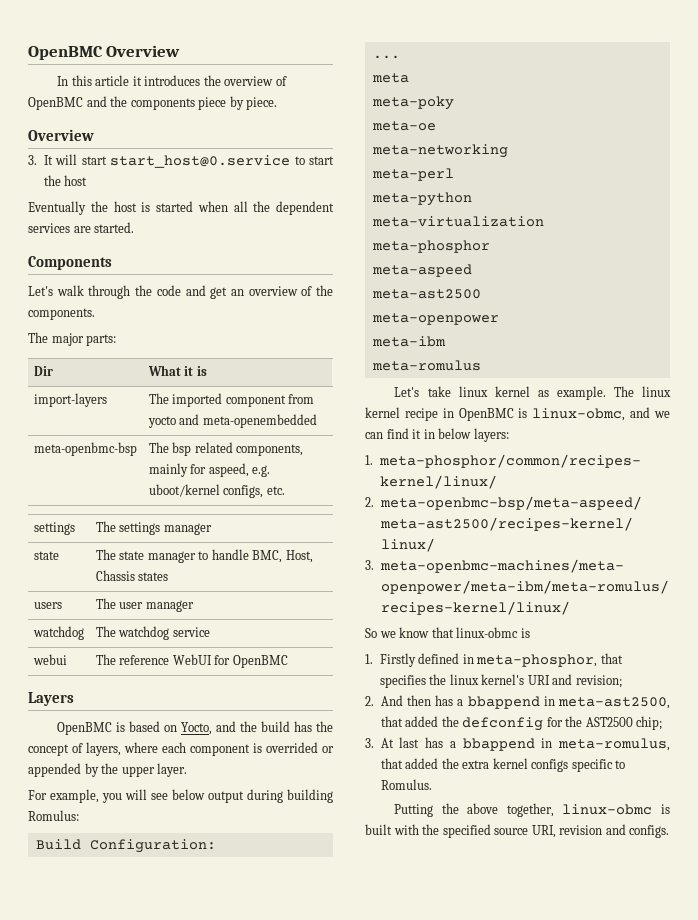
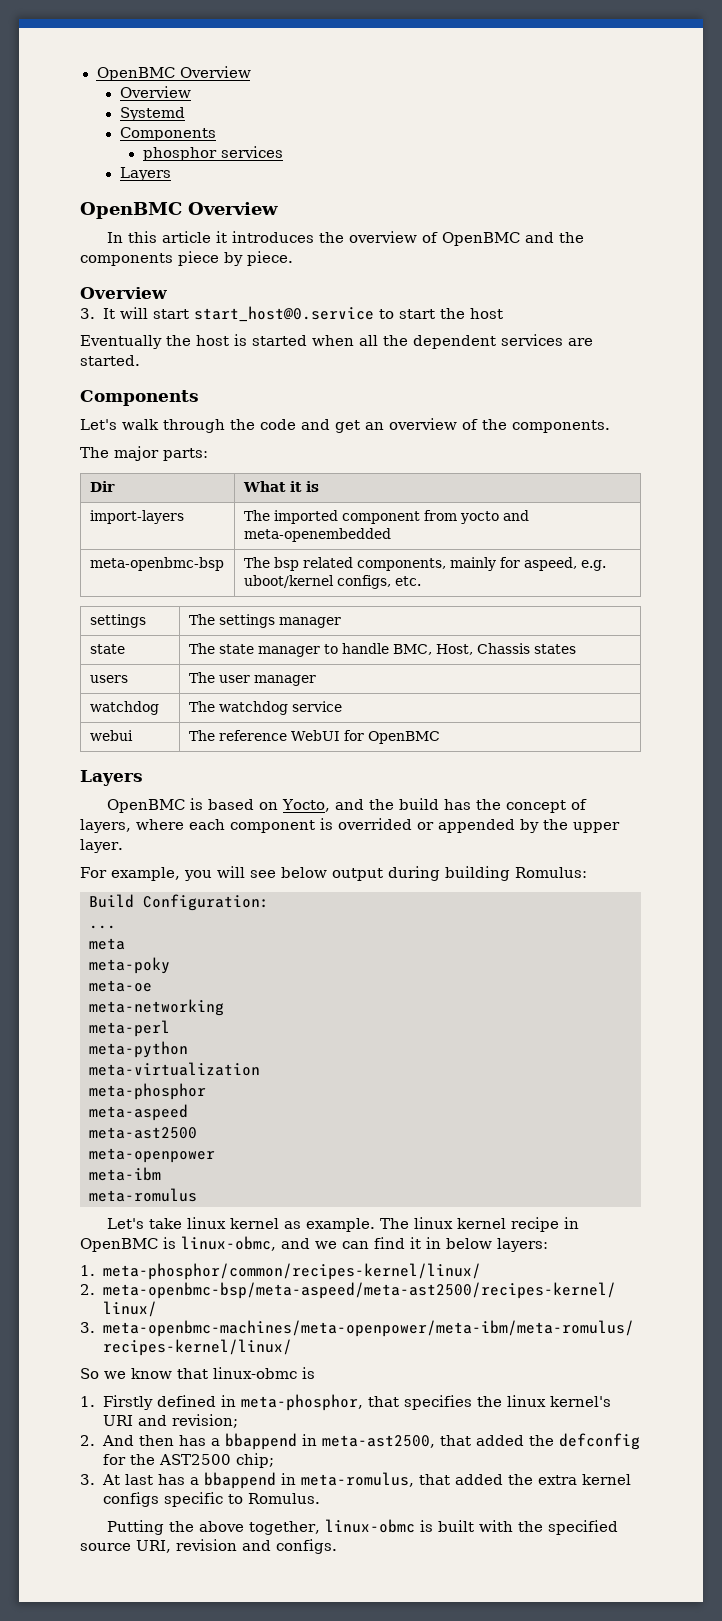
[28,45,181,60] OpenBMC Overview -> [96,66,251,81] [119,86,191,98] [119,107,185,121] [119,127,216,141] [142,146,283,161] [119,167,171,181] [80,202,278,219] OpenBMC Overview // Overview // Systemd // Components // phosphor services // Layers // OpenBMC Overview

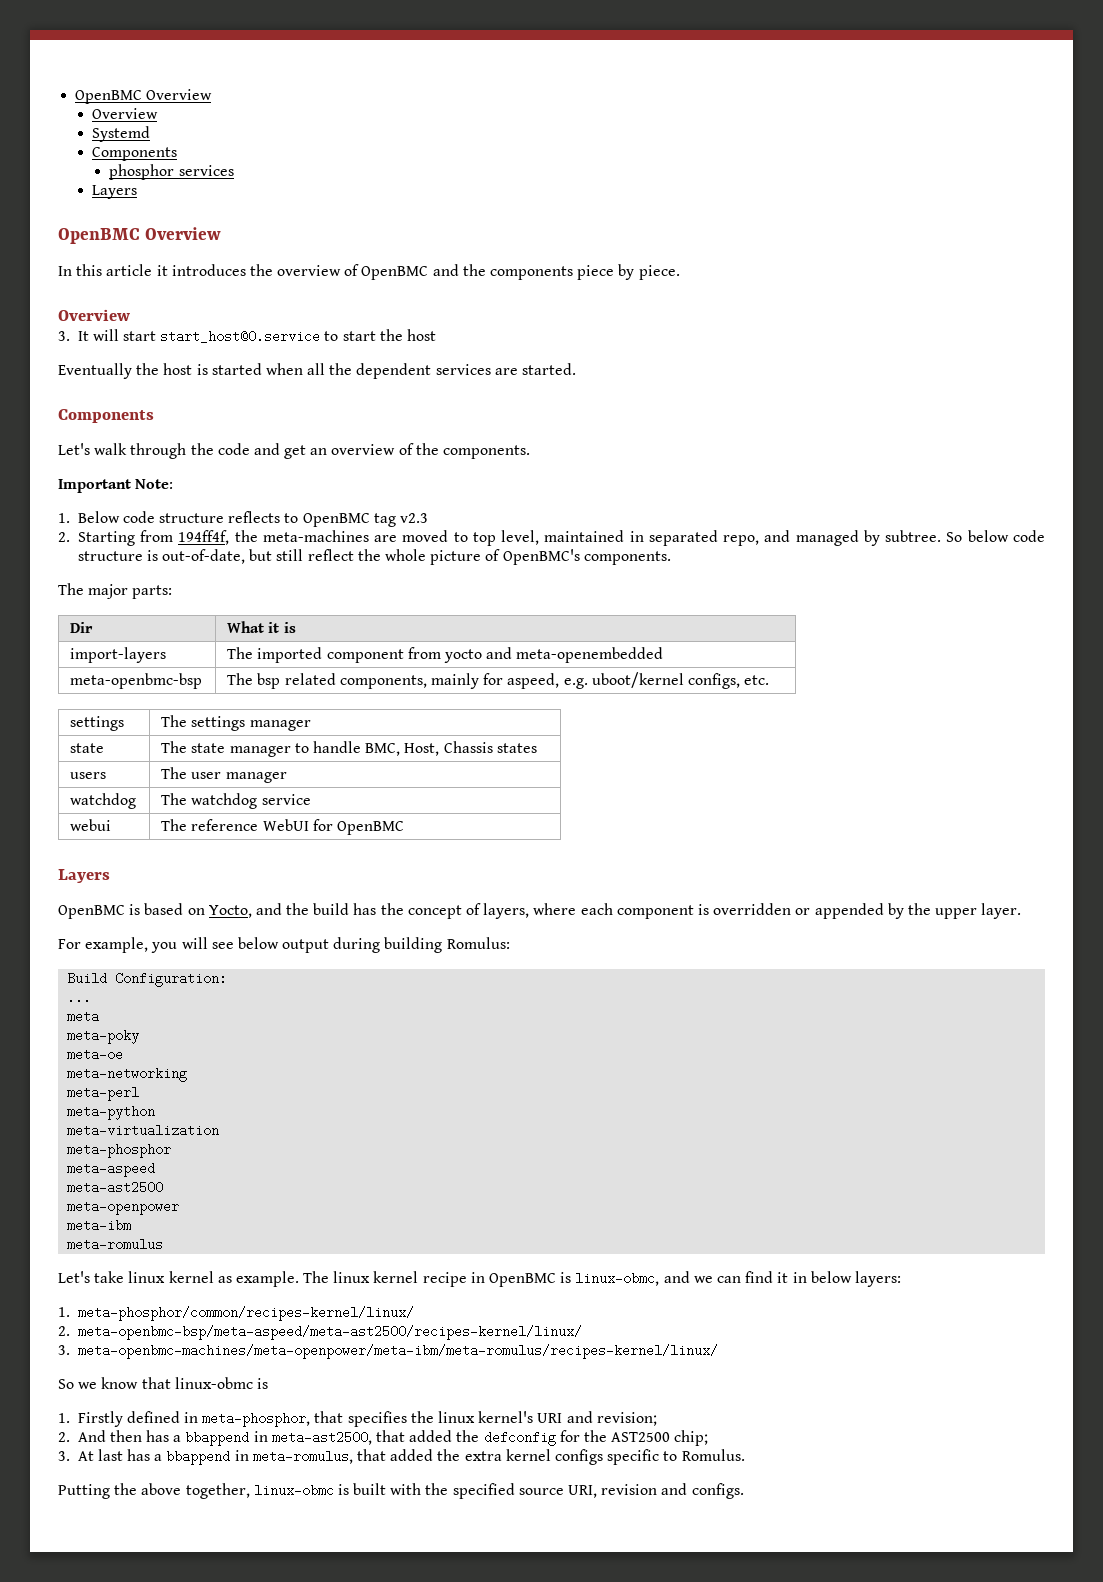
(610, 426) none -> [58,479,174,493] [58,511,429,527] [58,530,1046,546] [77,549,671,565] // Important Note: // 1. Below code structure reflects to OpenBMC tag v2.3 // 2. Starting from 194ff4f, the meta-machines are moved to top level, maintained in separated repo, and managed by subtree. So below code structure is out-of-date, but still reflect the whole picture of OpenBMC's components.
[338,818,412,830] overrided -> [713,903,792,915] overridden

